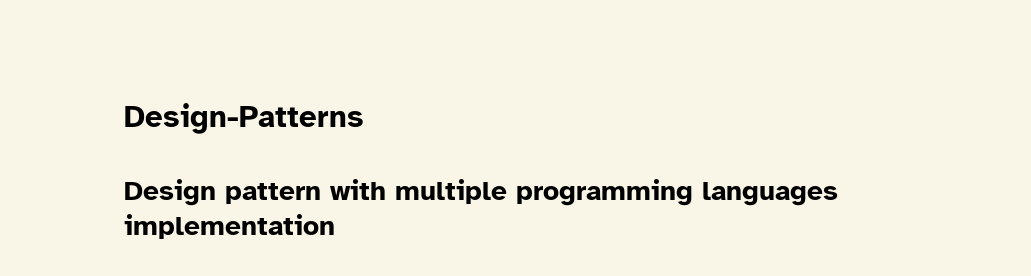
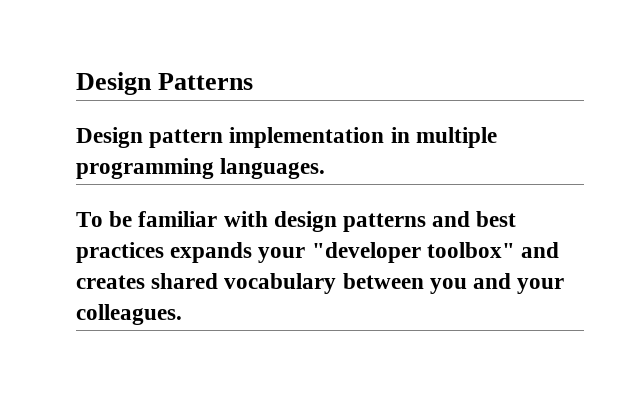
[124,103,364,134] Design-Patterns -> [76,72,254,95] Design Patterns
[330,179,838,206] [124,214,335,239] with multiple programming languages implementation -> [229,127,497,148] [76,158,326,179] [76,211,517,232] [76,242,560,263] [76,273,565,294] [76,304,182,325] implementation in multiple programming languages. // To be familiar with design patterns and best practices expands your "developer toolbox" and creates shared vocabulary between you and your colleagues.

